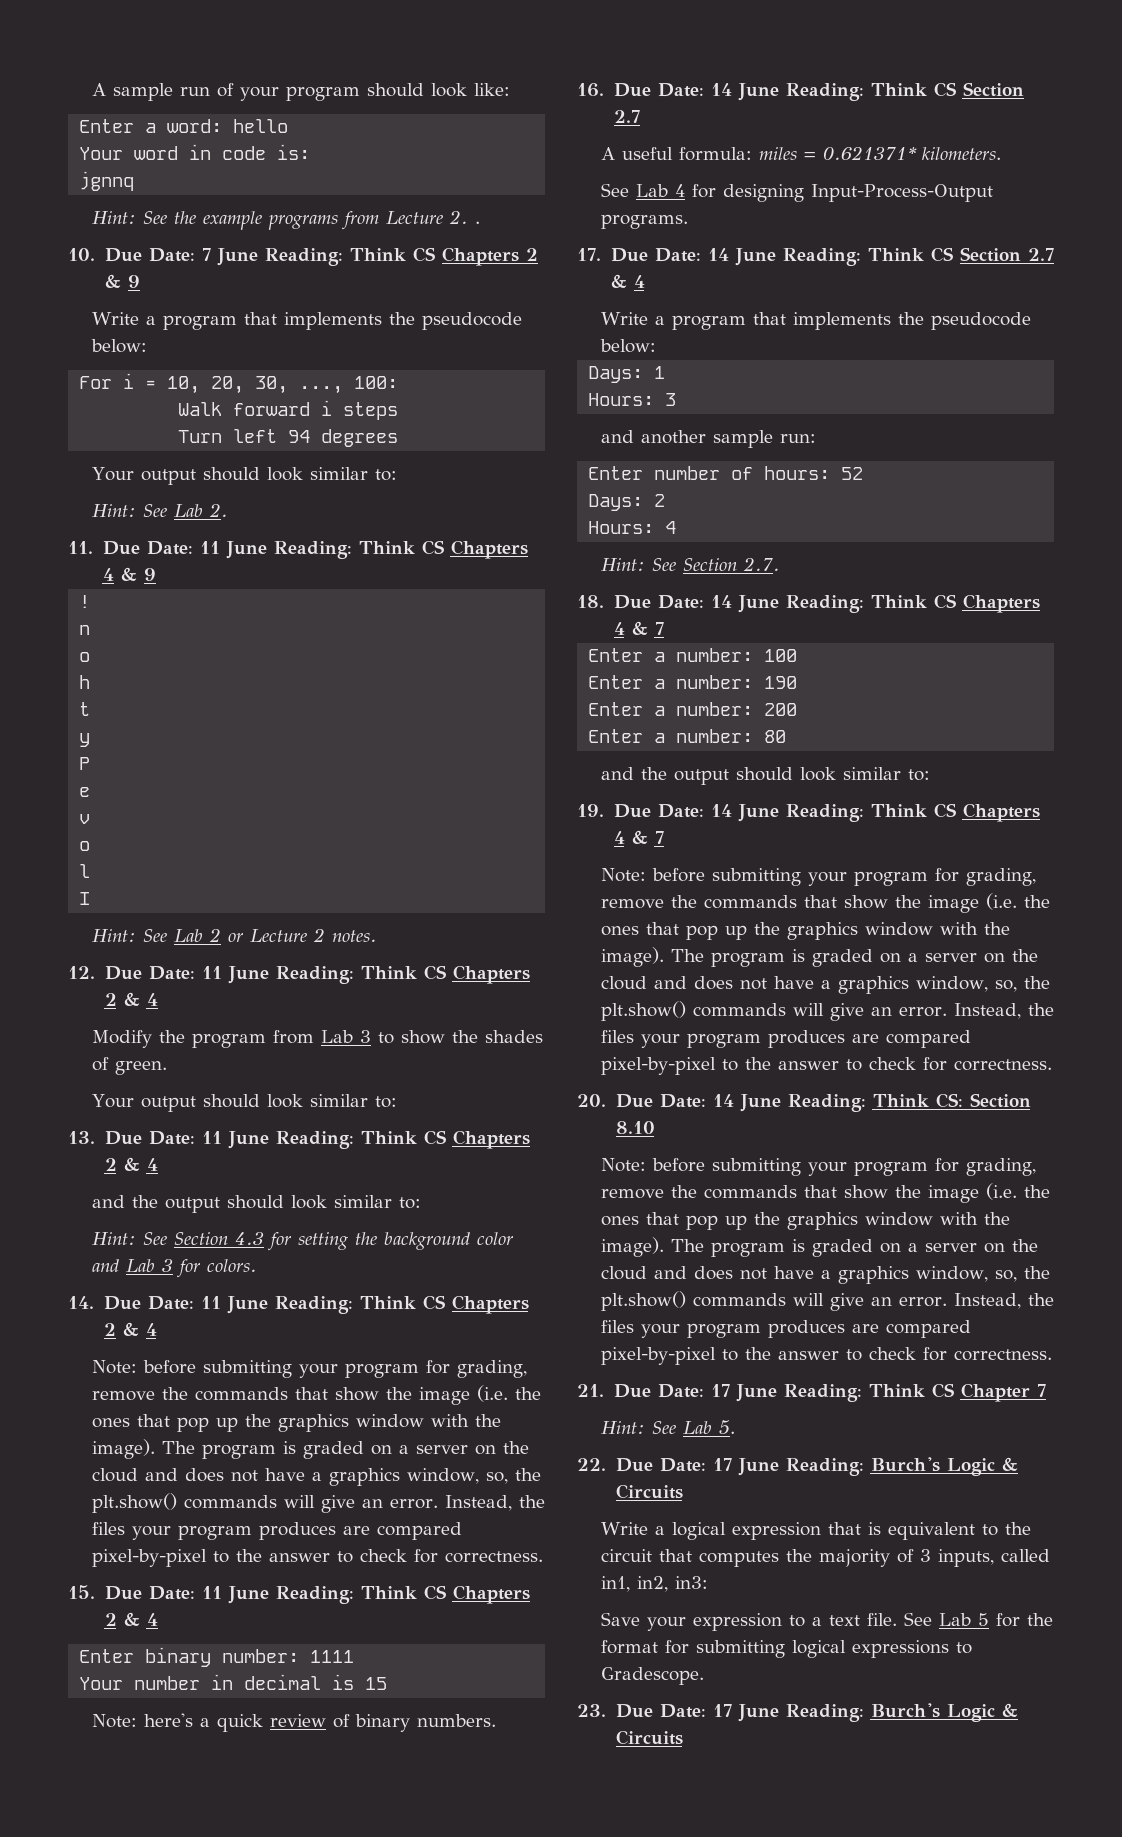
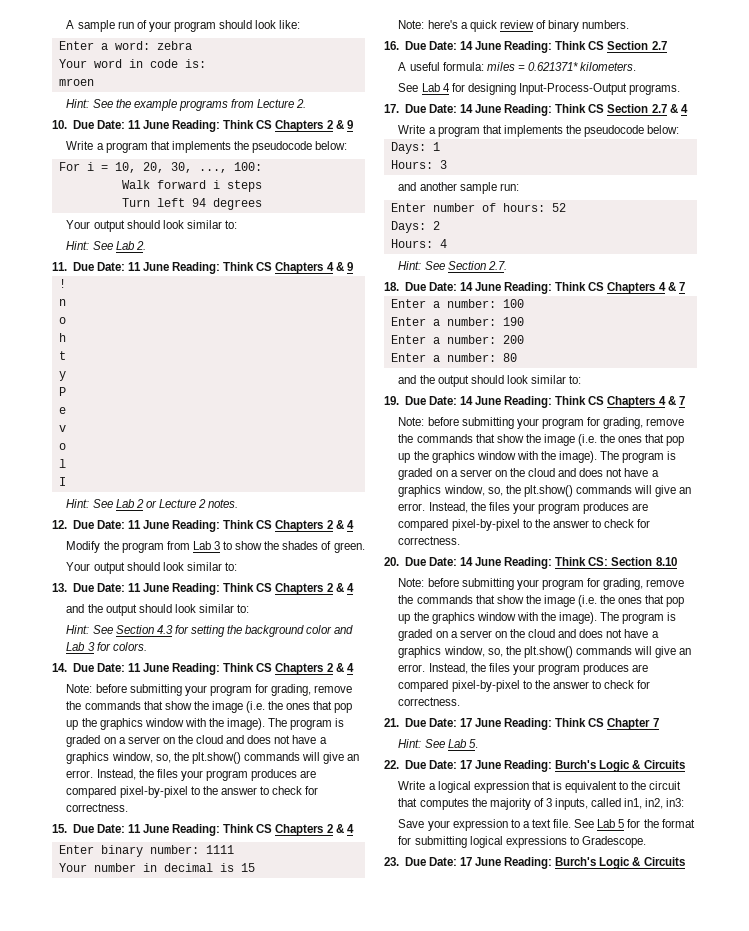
[233,119,289,133] hello -> [156,41,192,50] zebra
[79,171,135,191] jgnnq -> [58,78,94,86] mroen
[474,221,480,224] . -> (307, 103) none
[201,248,211,261] 7 -> [127,120,141,129] 11

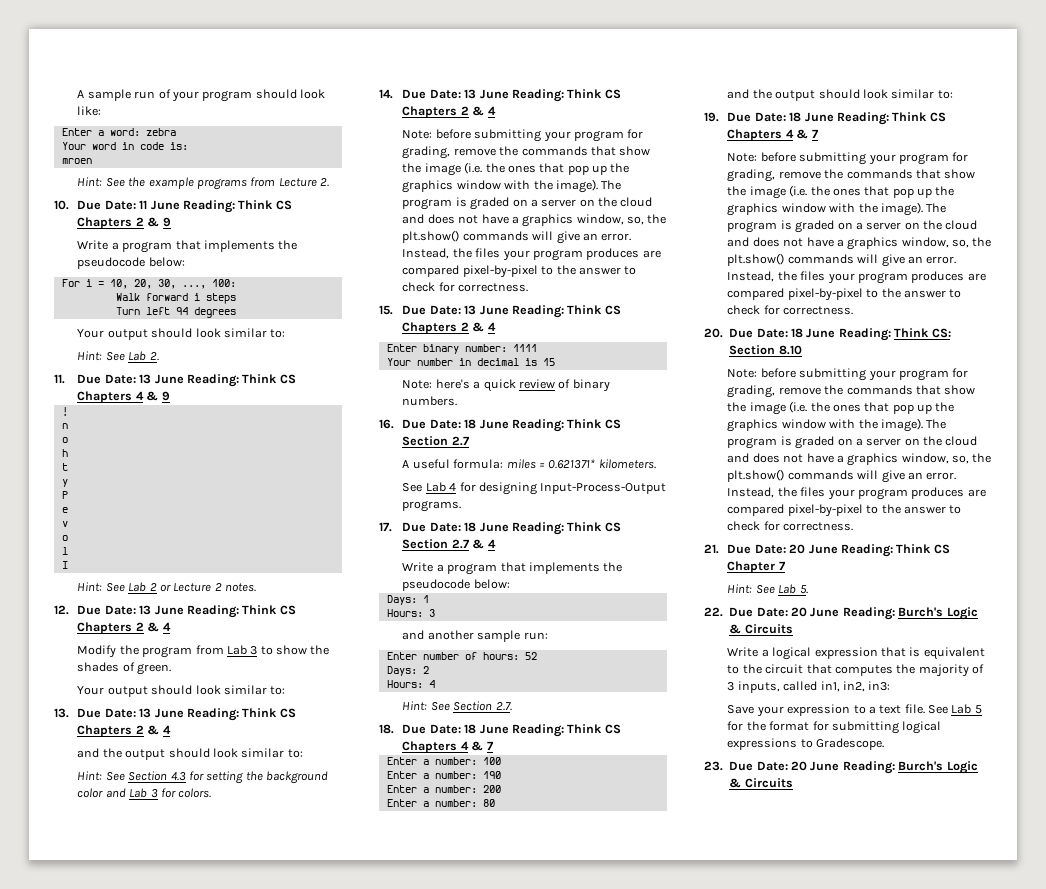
[127,262,141,271] 11 -> [139,374,152,384] 13
[127,520,141,529] 11 -> [139,605,152,615] 13
[127,583,141,592] 11 -> [139,708,152,718] 13
[127,663,141,672] 11 -> [464,89,477,99] 13
[127,824,141,833] 11 -> [464,305,477,315] 13
[459,41,473,50] 14 -> [464,419,477,429] 18
[459,104,473,113] 14 -> [464,522,477,532] 18
[459,282,473,291] 14 -> [464,724,477,734] 18
[459,396,473,405] 14 -> [789,112,802,122] 18
[459,557,473,566] 14 -> [791,328,803,338] 18
[459,718,472,727] 17 -> [789,544,806,554] 20
[459,760,472,769] 17 -> [791,607,807,617] 20
[459,857,472,866] 17 -> [791,761,807,771] 20

